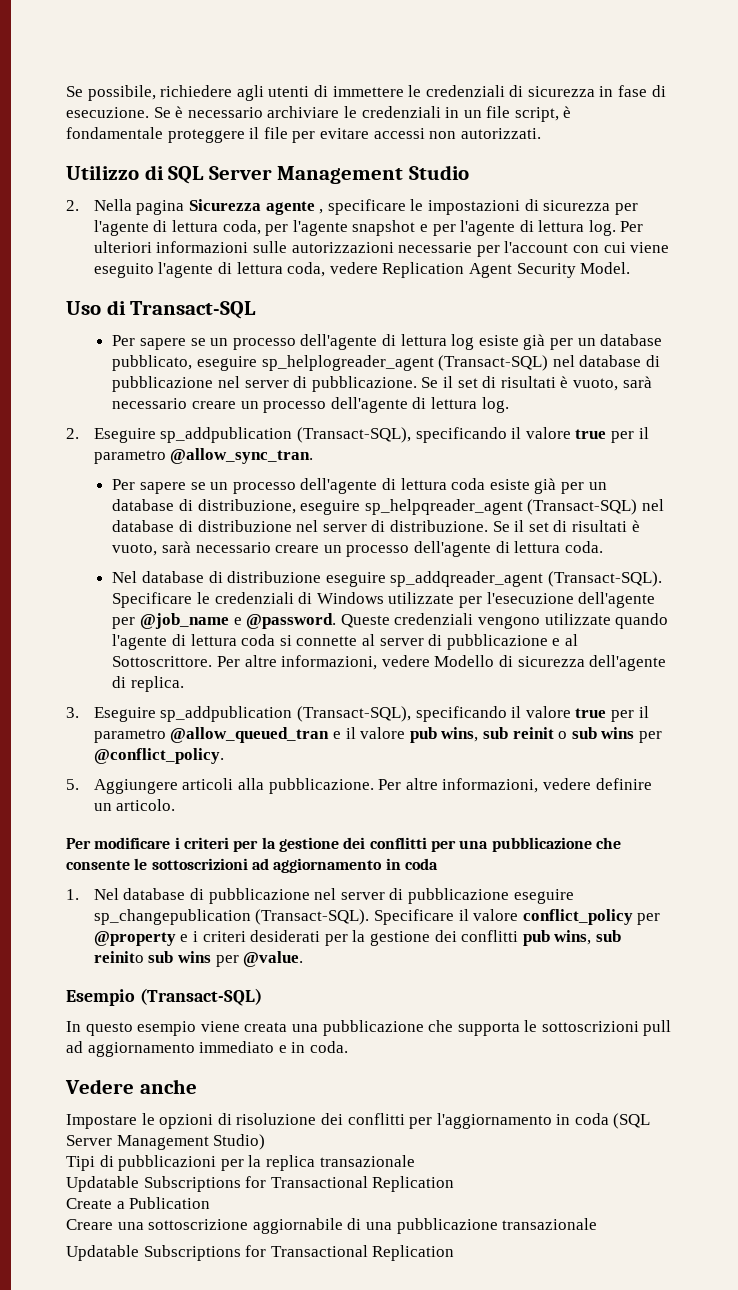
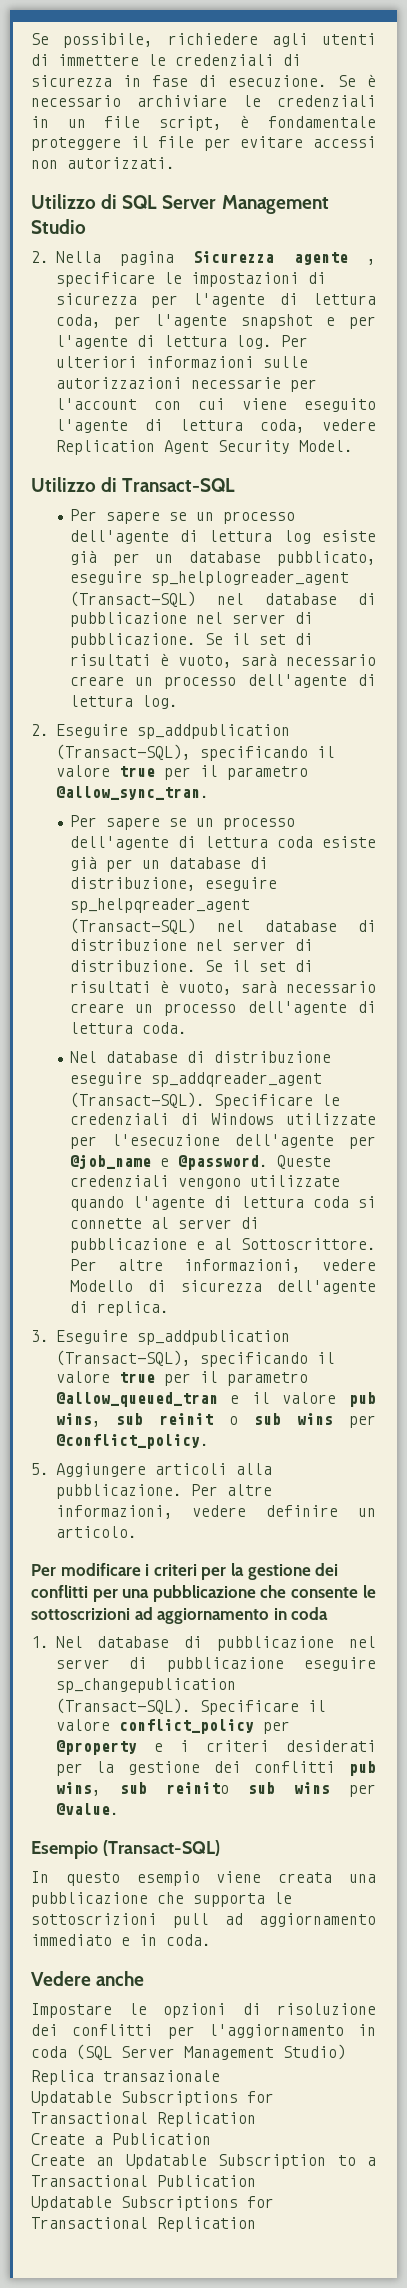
[66,301,101,315] Uso -> [31,477,96,492] Utilizzo
[66,1155,315,1171] Tipi di pubblicazioni per la replica -> [31,2070,94,2085] Replica
[66,1218,598,1234] Creare una sottoscrizione aggiornabile di una pubblicazione transazionale -> [31,2154,376,2169] [31,2175,256,2187] Create an Updatable Subscription to a Transactional Publication

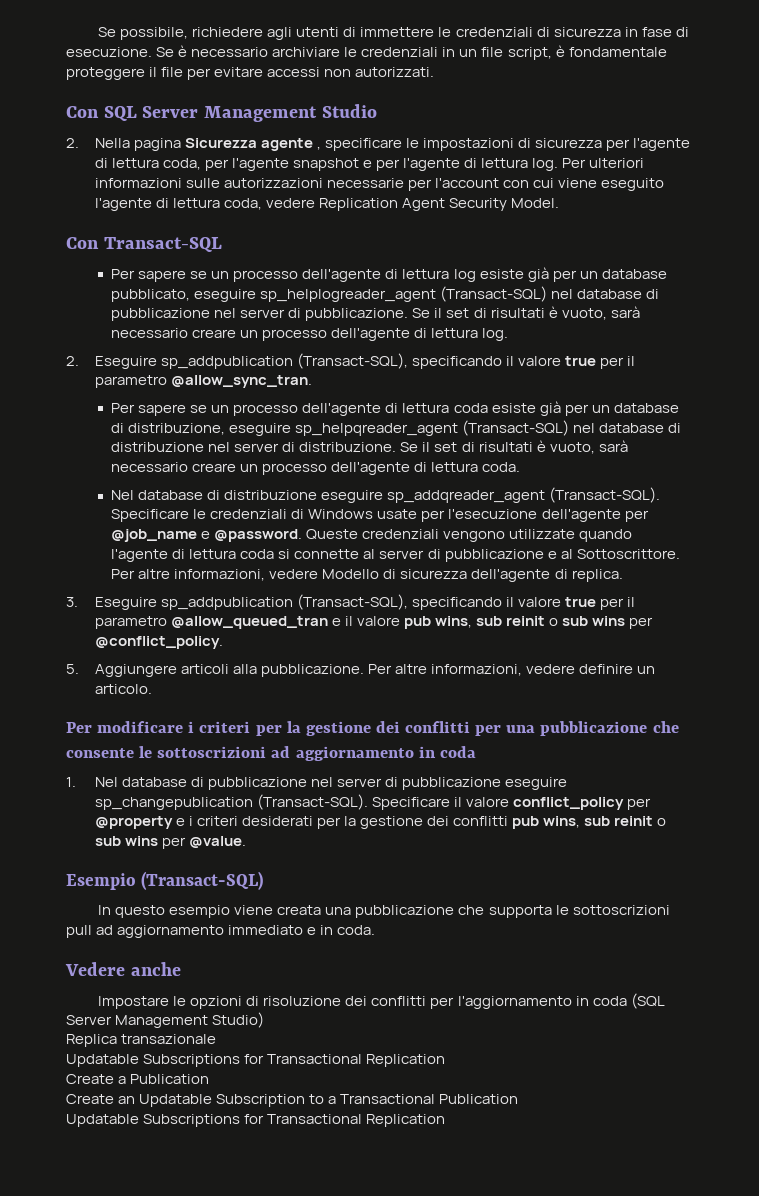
[31,194,118,209] Utilizzo di -> [66,106,99,118] Con
[31,477,118,492] Utilizzo di -> [66,237,99,249] Con
[286,1113,376,1125] utilizzate -> [377,509,418,519] usate
[165,1782,229,1794] reinito -> [614,816,667,826] reinit o

